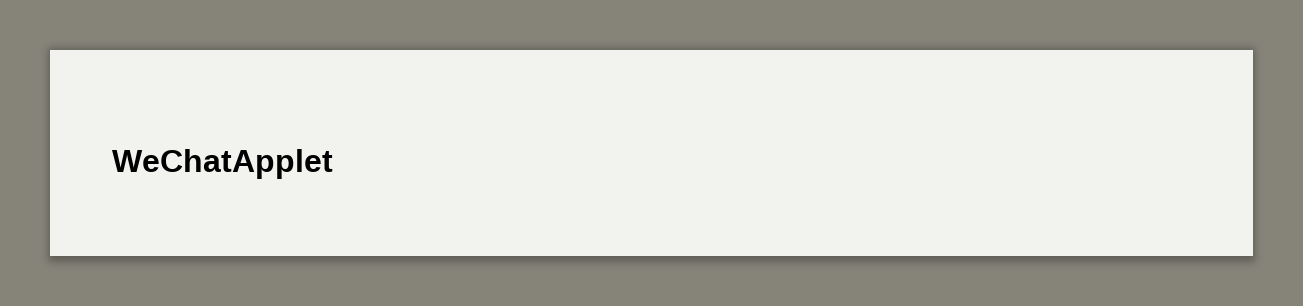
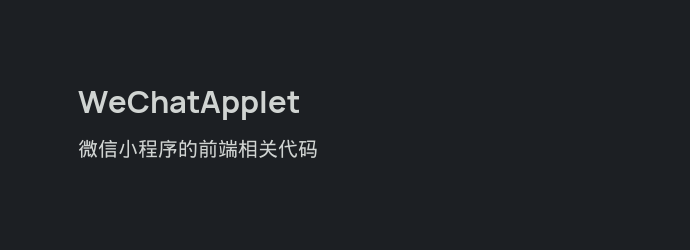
(333, 164) none -> [78,139,318,158] // 微信小程序的前端相关代码

